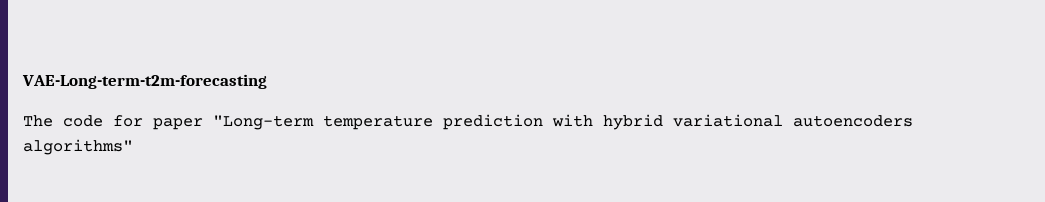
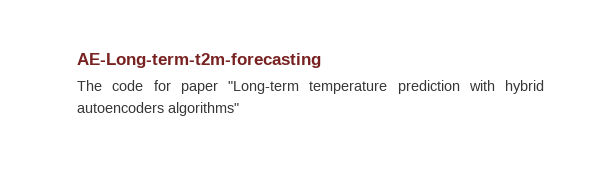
[22,74,267,89] VAE-Long-term-t2m-forecasting -> [77,53,321,68] AE-Long-term-t2m-forecasting
[673,114,783,127] variational -> (544, 87) none

